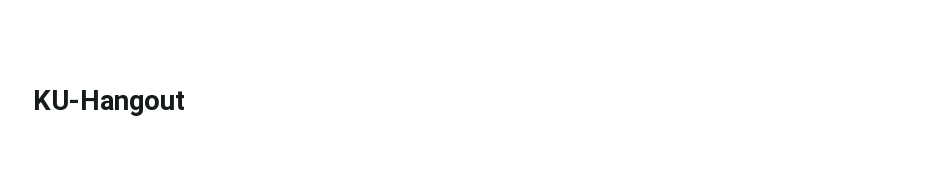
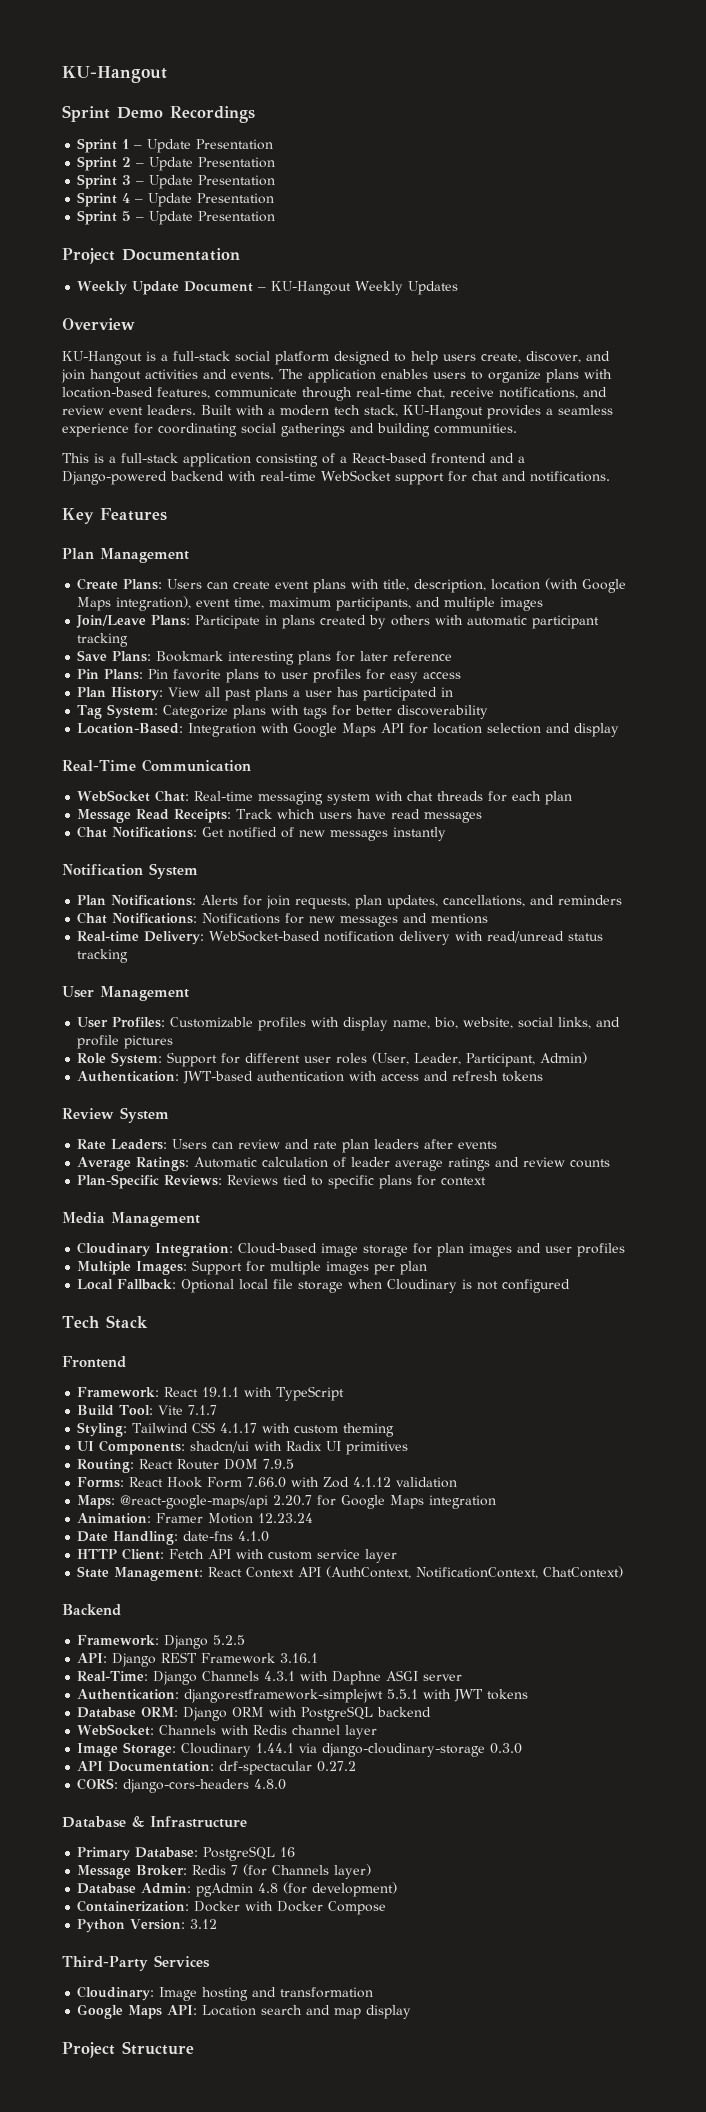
[33,90,185,116] KU-Hangout -> [62,66,167,83] [62,105,255,123] [77,138,274,153] [77,156,276,171] [77,174,276,189] [77,192,275,207] [77,210,276,225] [62,248,240,264] [77,281,459,295] [62,318,135,330] [62,351,610,365] [61,369,612,383] [62,387,607,401] [62,405,613,419] [62,423,517,437] [62,453,525,467] [62,470,610,485] [62,508,167,524] [62,548,189,563] [77,578,627,593] [77,596,544,611] [76,615,600,629] [77,633,129,647] [77,650,453,665] [77,669,462,683] [77,687,454,701] [77,704,489,719] [77,723,620,737] [62,759,251,772] [77,790,573,805] [77,809,483,823] [77,826,447,841] [62,863,198,879] [77,895,623,909] [77,912,489,927] [77,930,604,945] [77,949,129,963] [62,986,189,1001] [77,1017,621,1031] [77,1035,174,1049] [77,1052,588,1067] [77,1071,544,1084] [62,1107,169,1123] [77,1139,498,1153] [77,1157,611,1171] [77,1174,487,1189] [62,1212,200,1227] [77,1242,626,1257] [77,1260,428,1275] [77,1279,571,1293] [62,1315,148,1329] [62,1356,126,1368] [77,1386,345,1401] [77,1405,218,1416] [77,1422,395,1437] [77,1440,409,1455] [77,1459,295,1473] [77,1477,458,1488] [77,1495,497,1509] [77,1513,314,1524] [77,1531,270,1545] [77,1548,398,1563] [77,1566,624,1581] [62,1604,121,1616] [77,1635,246,1649] [77,1652,319,1667] [77,1670,463,1685] [77,1689,529,1703] [77,1706,432,1721] [77,1724,378,1739] [77,1742,523,1757] [77,1761,357,1775] [77,1778,287,1793] [62,1816,247,1828] [77,1846,296,1861] [77,1864,372,1879] [77,1882,398,1897] [77,1900,387,1915] [77,1919,218,1933] [62,1955,210,1971] [77,1986,374,2001] [77,2004,412,2019] [62,2041,194,2058] KU-Hangout // Sprint Demo Recordings // Sprint 1 – Update Presentation // Sprint 2 – Update Presentation // Sprint 3 – Update Presentation // Sprint 4 – Update Presentation // Sprint 5 – Update Presentation // Project Documentation // Weekly Update Document – KU-Hangout Weekly Updates // Overview // KU-Hangout is a full-stack social platform designed to help users create, discover, and join hangout activities and events. The application enables users to organize plans with location-based features, communicate through real-time chat, receive notifications, and review event leaders. Built with a modern tech stack, KU-Hangout provides a seamless experience for coordinating social gatherings and building communities. // This is a full-stack application consisting of a React-based frontend and a Django-powered backend with real-time WebSocket support for chat and notifications. // Key Features // Plan Management // Create Plans: Users can create event plans with title, description, location (with Google Maps integration), event time, maximum participants, and multiple images // Join/Leave Plans: Participate in plans created by others with automatic participant tracking // Save Plans: Bookmark interesting plans for later reference // Pin Plans: Pin favorite plans to user profiles for easy access // Plan History: View all past plans a user has participated in // Tag System: Categorize plans with tags for better discoverability // Location-Based: Integration with Google Maps API for location selection and display // Real-Time Communication // WebSocket Chat: Real-time messaging system with chat threads for each plan // Message Read Receipts: Track which users have read messages // Chat Notifications: Get notified of new messages instantly // Notification System // Plan Notifications: Alerts for join requests, plan updates, cancellations, and reminders // Chat Notifications: Notifications for new messages and mentions // Real-time Delivery: WebSocket-based notification delivery with read/unread status tracking // User Management // User Profiles: Customizable profiles with display name, bio, website, social links, and profile pictures // Role System: Support for different user roles (User, Leader, Participant, Admin) // Authentication: JWT-based authentication with access and refresh tokens // Review System // Rate Leaders: Users can review and rate plan leaders after events // Average Ratings: Automatic calculation of leader average ratings and review counts // Plan-Specific Reviews: Reviews tied to specific plans for context // Media Management // Cloudinary Integration: Cloud-based image storage for plan images and user profiles // Multiple Images: Support for multiple images per plan // Local Fallback: Optional local file storage when Cloudinary is not configured // Tech Stack // Frontend // Framework: React 19.1.1 with TypeScript // Build Tool: Vite 7.1.7 // Styling: Tailwind CSS 4.1.17 with custom theming // UI Components: shadcn/ui with Radix UI primitives // Routing: React Router DOM 7.9.5 // Forms: React Hook Form 7.66.0 with Zod 4.1.12 validation // Maps: @react-google-maps/api 2.20.7 for Google Maps integration // Animation: Framer Motion 12.23.24 // Date Handling: date-fns 4.1.0 // HTTP Client: Fetch API with custom service layer // State Management: React Context API (AuthContext, NotificationContext, ChatContext) // Backend // Framework: Django 5.2.5 // API: Django REST Framework 3.16.1 // Real-Time: Django Channels 4.3.1 with Daphne ASGI server // Authentication: djangorestframework-simplejwt 5.5.1 with JWT tokens // Database ORM: Django ORM with PostgreSQL backend // WebSocket: Channels with Redis channel layer // Image Storage: Cloudinary 1.44.1 via django-cloudinary-storage 0.3.0 // API Documentation: drf-spectacular 0.27.2 // CORS: django-cors-headers 4.8.0 // Database & Infrastructure // Primary Database: PostgreSQL 16 // Message Broker: Redis 7 (for Channels layer) // Database Admin: pgAdmin 4.8 (for development) // Containerization: Docker with Docker Compose // Python Version: 3.12 // Third-Party Services // Cloudinary: Image hosting and transformation // Google Maps API: Location search and map display // Project Structure

